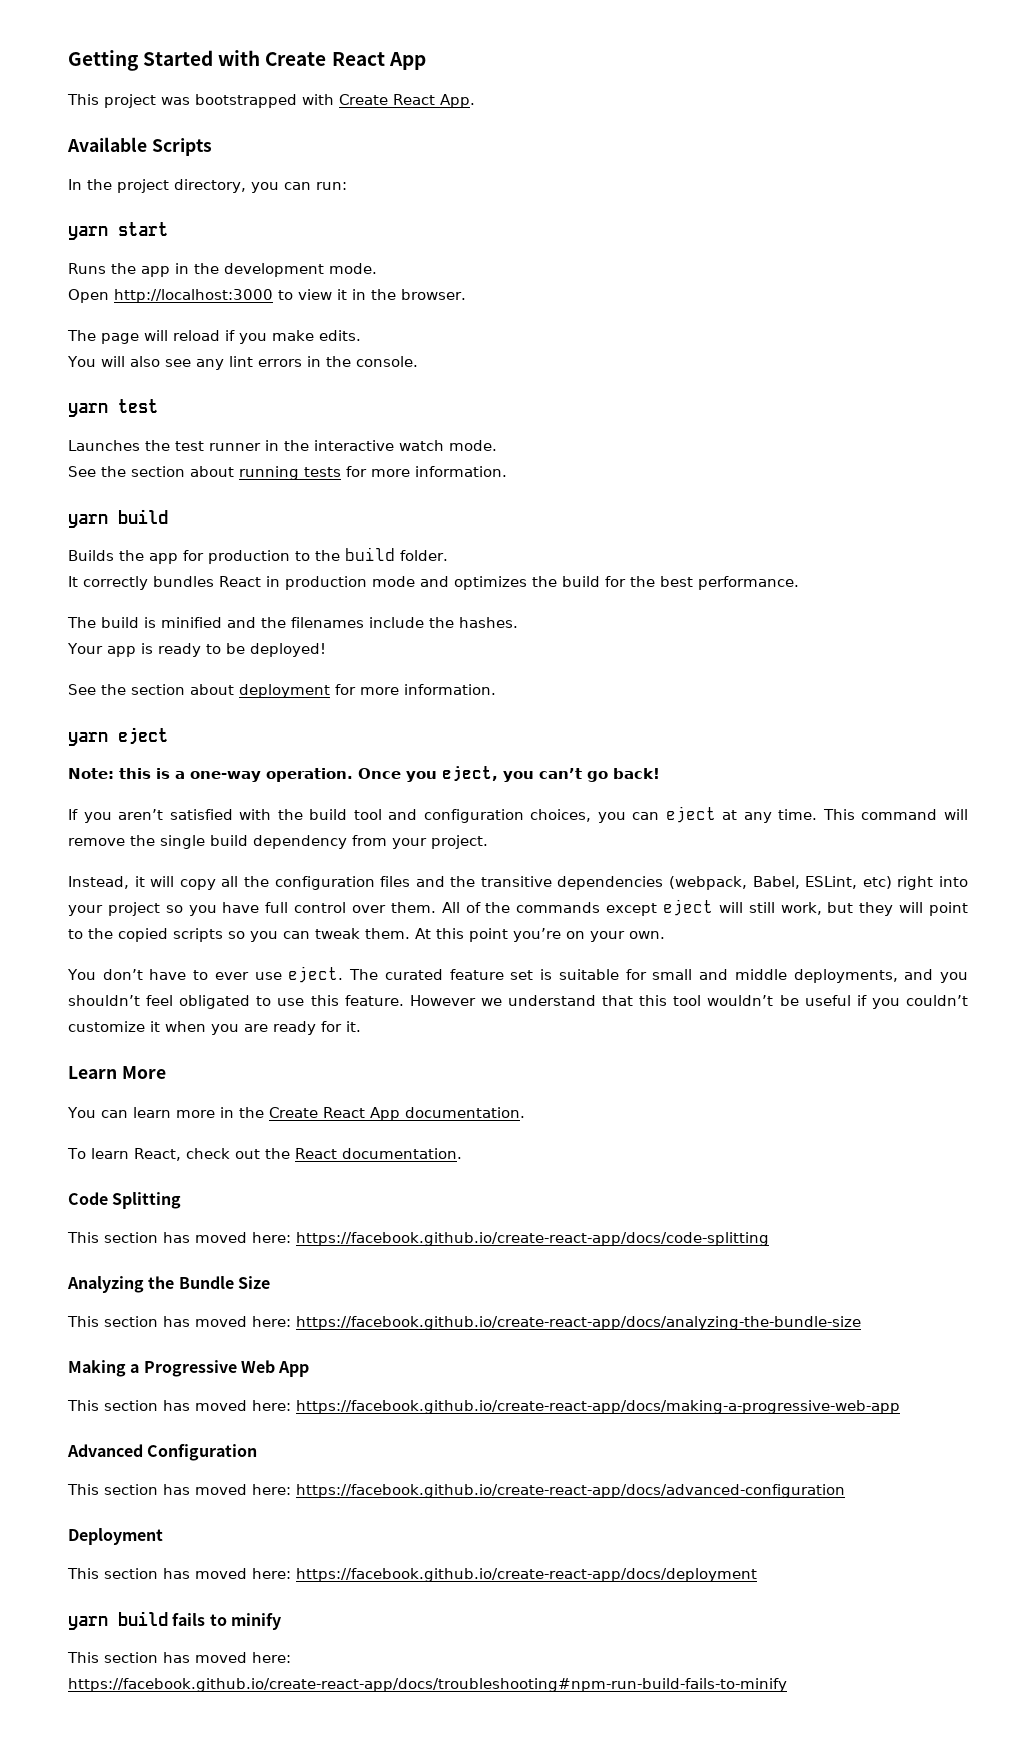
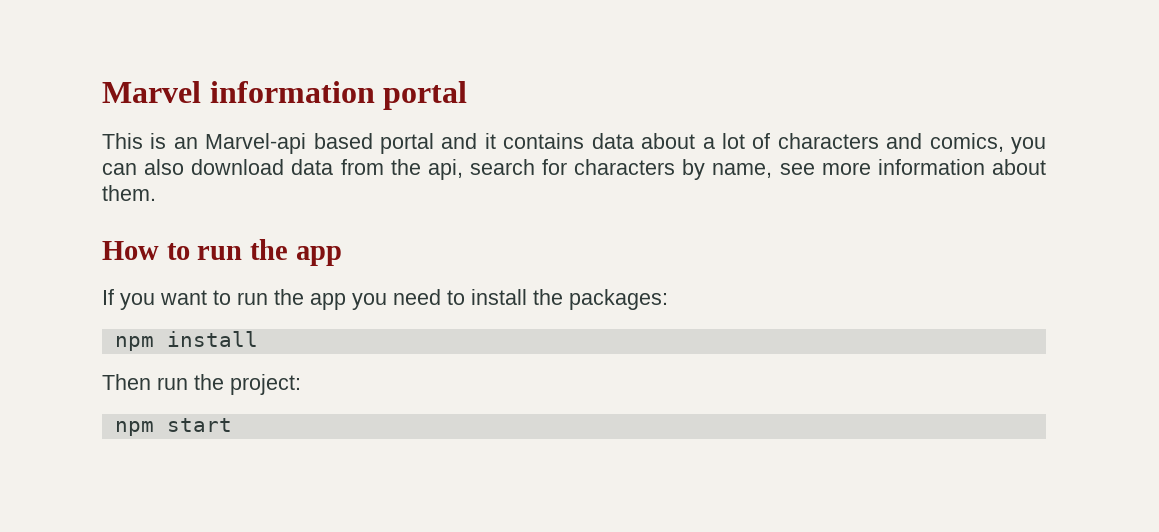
[68,50,426,71] [67,94,475,108] [67,137,212,156] [68,179,347,193] [68,222,168,240] [68,263,377,277] [68,289,466,303] [67,330,361,344] [67,356,418,370] [68,399,158,417] [68,440,497,451] [68,466,507,480] [68,509,168,528] [68,547,448,564] [68,576,799,590] [67,617,518,628] [67,643,326,657] [68,684,496,698] [68,727,168,746] [68,766,660,782] [68,806,968,823] [68,835,488,849] [68,876,969,890] [68,899,969,916] [68,928,665,942] [67,966,968,983] [68,995,968,1009] [68,1021,361,1035] [68,1066,166,1079] [67,1107,525,1121] [67,1148,462,1161] [68,1192,182,1209] [67,1232,769,1246] [67,1276,270,1293] [67,1316,861,1330] [68,1360,310,1377] [67,1400,900,1414] [67,1444,258,1461] [67,1484,845,1498] [68,1528,163,1545] [67,1568,757,1582] [68,1611,281,1630] [67,1652,291,1663] [68,1678,787,1692] Getting Started with Create React App // This project was bootstrapped with Create React App. // Available Scripts // In the project directory, you can run: // yarn start // Runs the app in the development mode. // Open http://localhost:3000 to view it in the browser. // The page will reload if you make edits. // You will also see any lint errors in the console. // yarn test // Launches the test runner in the interactive watch mode. // See the section about running tests for more information. // yarn build // Builds the app for production to the build folder. // It correctly bundles React in production mode and optimizes the build for the best performance. // The build is minified and the filenames include the hashes. // Your app is ready to be deployed! // See the section about deployment for more information. // yarn eject // Note: this is a one-way operation. Once you eject, you can’t go back! // If you aren’t satisfied with the build tool and configuration choices, you can eject at any time. This command will remove the single build dependency from your project. // Instead, it will copy all the configuration files and the transitive dependencies (webpack, Babel, ESLint, etc) right into your project so you have full control over them. All of the commands except eject will still work, but they will point to the copied scripts so you can tweak them. At this point you’re on your own. // You don’t have to ever use eject. The curated feature set is suitable for small and middle deployments, and you shouldn’t feel obligated to use this feature. However we understand that this tool wouldn’t be useful if you couldn’t customize it when you are ready for it. // Learn More // You can learn more in the Create React App documentation. // To learn React, check out the React documentation. // Code Splitting // This section has moved here: https://facebook.github.io/create-react-app/docs/code-splitting // Analyzing the Bundle Size // This section has moved here: https://facebook.github.io/create-react-app/docs/analyzing-the-bundle-size // Making a Progressive Web App // This section has moved here: https://facebook.github.io/create-react-app/docs/making-a-progressive-web-app // Advanced Configuration // This section has moved here: https://facebook.github.io/create-react-app/docs/advanced-configuration // Deployment // This section has moved here: https://facebook.github.io/create-react-app/docs/deployment // yarn build fails to minify // This section has moved here: https://facebook.github.io/create-react-app/docs/troubleshooting#npm-run-build-fails-to-minify -> [102,81,468,110] [102,133,1046,154] [102,159,1046,180] [102,185,156,201] [102,239,342,266] [102,289,668,310] [114,331,258,351] [102,374,301,395] [114,418,232,436] Marvel information portal // This is an Marvel-api based portal and it contains data about a lot of characters and comics, you can also download data from the api, search for characters by name, see more information about them. // How to run the app // If you want to run the app you need to install the packages: // npm install // Then run the project: // npm start

